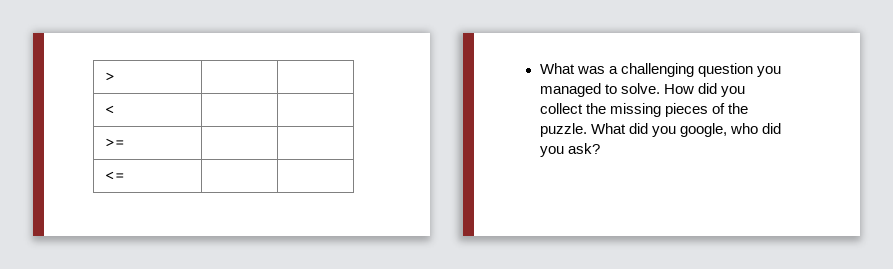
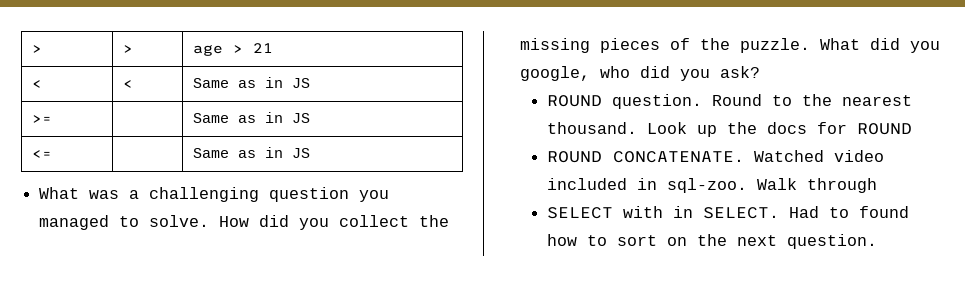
[104,72,115,81] [104,105,115,114] [104,138,125,147] [104,171,125,180] > | | // < | | // >= | | // <= | | -> [31,45,42,53] [122,45,133,53] [192,43,273,56] [31,80,42,88] [122,80,133,88] [192,77,310,88] [31,115,52,123] [192,112,310,123] [31,150,52,158] [192,147,310,158] > | > | age > 21 // < | < | Same as in JS // >= | | Same as in JS // <= | | Same as in JS
(600, 148) none -> [547,94,913,109] [547,122,913,137] [547,150,885,163] [547,178,878,193] [547,206,910,219] [547,234,878,249] // ROUND question. Round to the nearest thousand. Look up the docs for ROUND // ROUND CONCATENATE. Watched video included in sql-zoo. Walk through // SELECT with in SELECT. Had to found how to sort on the next question.

